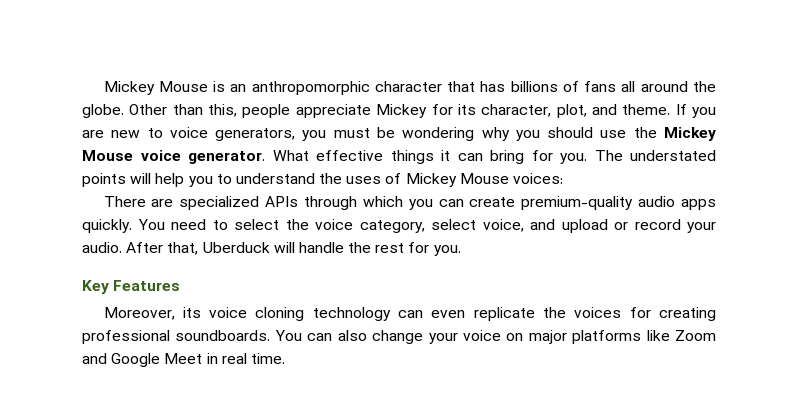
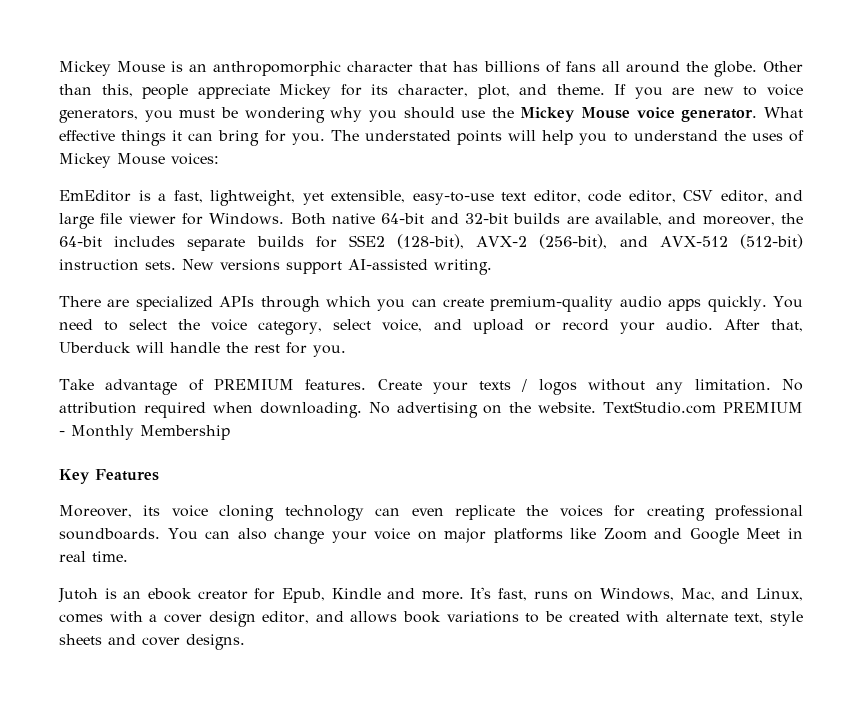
(564, 178) none -> [59,189,803,206] [59,213,803,229] [59,234,803,251] [59,259,492,275] // EmEditor is a fast, lightweight, yet extensible, easy-to-use text editor, code editor, CSV editor, and large file viewer for Windows. Both native 64-bit and 32-bit builds are available, and moreover, the 64-bit includes separate builds for SSE2 (128-bit), AVX-2 (256-bit), and AVX-512 (512-bit) instruction sets. New versions support AI-assisted writing.
(461, 250) none -> [59,379,804,395] [59,401,803,418] [59,425,230,440] // Take advantage of PREMIUM features. Create your texts / logos without any limitation. No attribution required when downloading. No advertising on the website. TextStudio.com PREMIUM - Monthly Membership
(285, 358) none -> [58,587,803,603] [59,611,803,627] [59,634,245,650] // Jutoh is an ebook creator for Epub, Kindle and more. It's fast, runs on Windows, Mac, and Linux, comes with a cover design editor, and allows book variations to be created with alternate text, style sheets and cover designs.

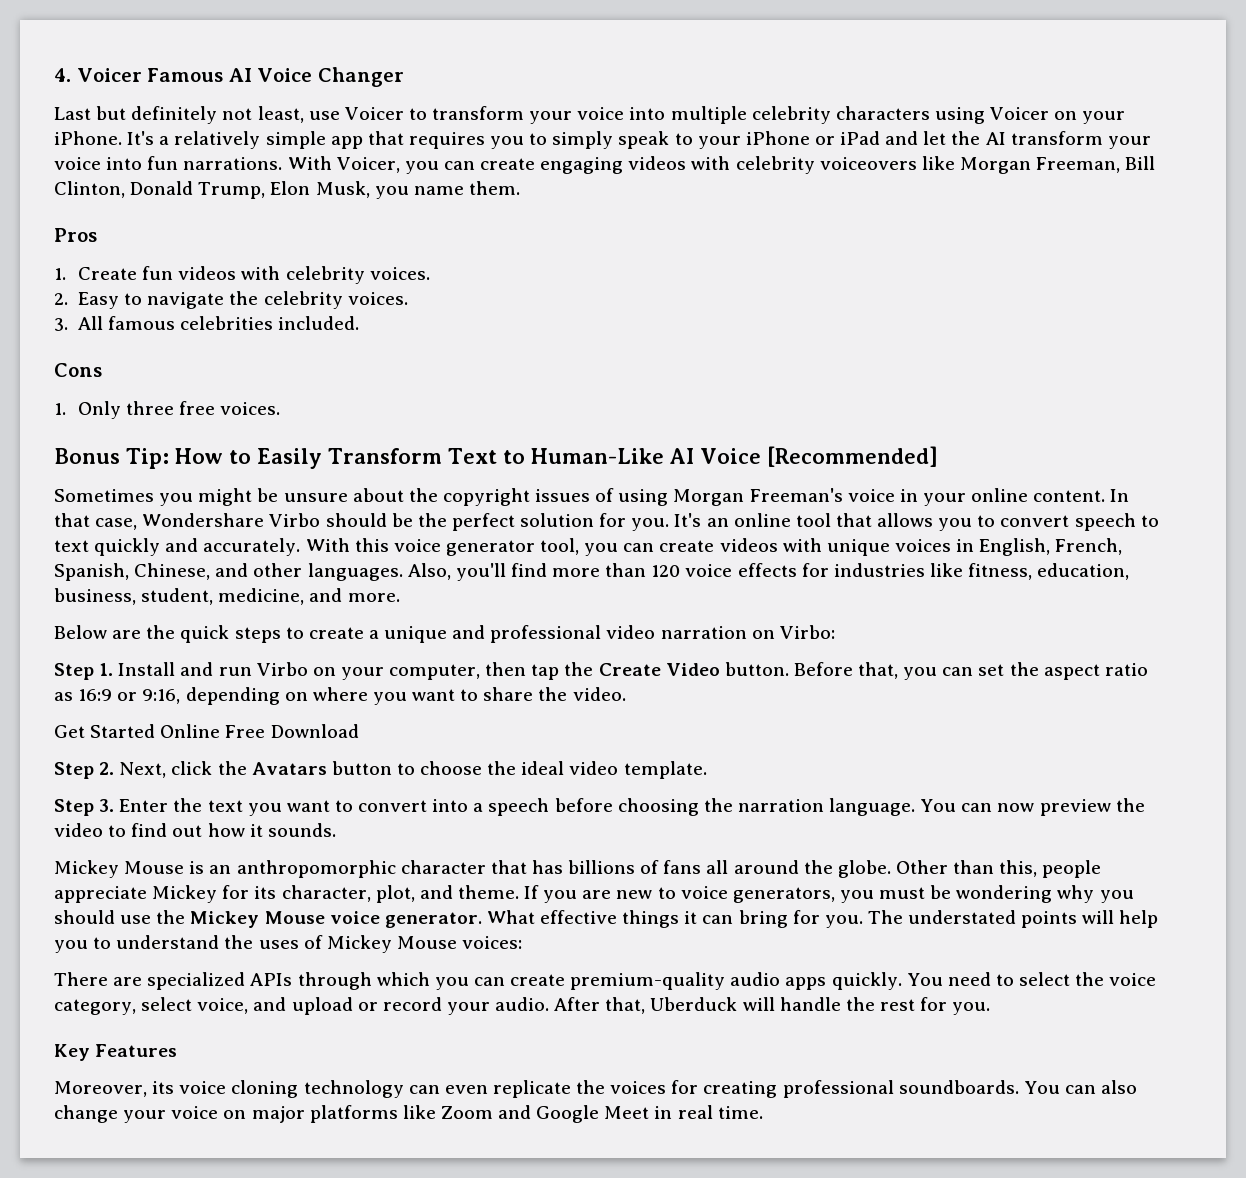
(59, 68) none -> [54,67,404,87] [54,106,1126,124] [54,131,1151,149] [54,156,1156,174] [54,181,520,199] [54,228,97,242] [54,266,430,284] [54,291,408,309] [54,316,360,331] [54,363,102,377] [54,401,281,419] [54,446,938,469] [54,488,1130,506] [54,513,1159,531] [54,538,1123,556] [54,563,1130,581] [54,588,400,605] [54,625,835,643] [54,662,1148,680] [54,687,626,705] [54,724,359,738] [54,761,707,779] [54,798,1145,816] [54,823,336,837] 4. Voicer Famous AI Voice Changer // Last but definitely not least, use Voicer to transform your voice into multiple celebrity characters using Voicer on your iPhone. It's a relatively simple app that requires you to simply speak to your iPhone or iPad and let the AI transform your voice into fun narrations. With Voicer, you can create engaging videos with celebrity voiceovers like Morgan Freeman, Bill Clinton, Donald Trump, Elon Musk, you name them. // Pros // 1. Create fun videos with celebrity voices. // 2. Easy to navigate the celebrity voices. // 3. All famous celebrities included. // Cons // 1. Only three free voices. // Bonus Tip: How to Easily Transform Text to Human-Like AI Voice [Recommended] // Sometimes you might be unsure about the copyright issues of using Morgan Freeman's voice in your online content. In that case, Wondershare Virbo should be the perfect solution for you. It's an online tool that allows you to convert speech to text quickly and accurately. With this voice generator tool, you can create videos with unique voices in English, French, Spanish, Chinese, and other languages. Also, you'll find more than 120 voice effects for industries like fitness, education, business, student, medicine, and more. // Below are the quick steps to create a unique and professional video narration on Virbo: // Step 1. Install and run Virbo on your computer, then tap the Create Video button. Before that, you can set the aspect ratio as 16:9 or 9:16, depending on where you want to share the video. // Get Started Online Free Download // Step 2. Next, click the Avatars button to choose the ideal video template. // Step 3. Enter the text you want to convert into a speech before choosing the narration language. You can now preview the video to find out how it sounds. //
[59,189,803,206] [59,213,803,229] [59,234,803,251] [59,259,492,275] // EmEditor is a fast, lightweight, yet extensible, easy-to-use text editor, code editor, CSV editor, and large file viewer for Windows. Both native 64-bit and 32-bit builds are available, and moreover, the 64-bit includes separate builds for SSE2 (128-bit), AVX-2 (256-bit), and AVX-512 (512-bit) instruction sets. New versions support AI-assisted writing. -> (523, 942) none
[59,379,804,395] [59,401,803,418] [59,425,230,440] // Take advantage of PREMIUM features. Create your texts / logos without any limitation. No attribution required when downloading. No advertising on the website. TextStudio.com PREMIUM - Monthly Membership -> (991, 1008) none
[58,587,803,603] [59,611,803,627] [59,634,245,650] // Jutoh is an ebook creator for Epub, Kindle and more. It's fast, runs on Windows, Mac, and Linux, comes with a cover design editor, and allows book variations to be created with alternate text, style sheets and cover designs. -> (763, 1112) none

